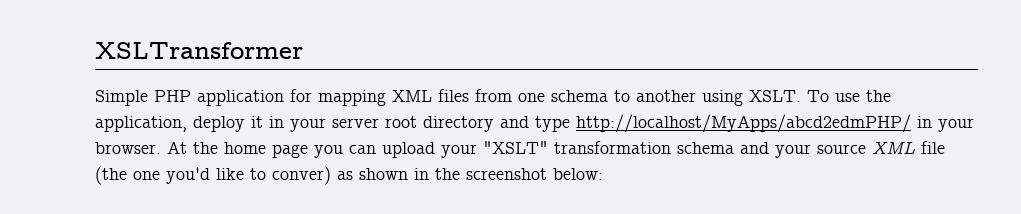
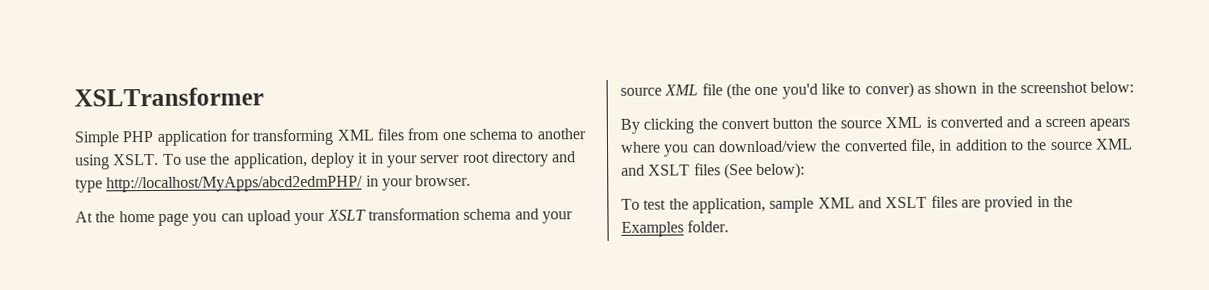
[318,90,386,106] mapping -> [252,128,334,146] transforming
(161, 148) none -> (472, 180) //
[483,141,548,154] "XSLT" -> [326,209,366,221] XSLT
(603, 174) none -> [620,116,1131,134] [620,138,1133,157] [621,162,806,180] [621,195,1073,214] [621,220,730,237] // By clicking the convert button the source XML is converted and a screen apears where you can download/view the converted file, in addition to the source XML and XSLT files (See below): // To test the application, sample XML and XSLT files are provied in the Examples folder.

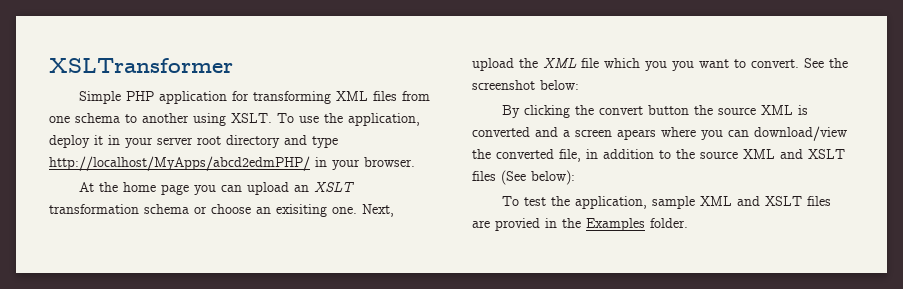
[294,212,326,226] your -> [294,185,310,192] an
[514,208,573,224] [620,81,994,100] and your source XML file (the one you'd like to conver) as shown in -> [194,204,394,217] [472,57,824,71] or choose an exisiting one. Next, upload the XML file which you you want to convert. See

